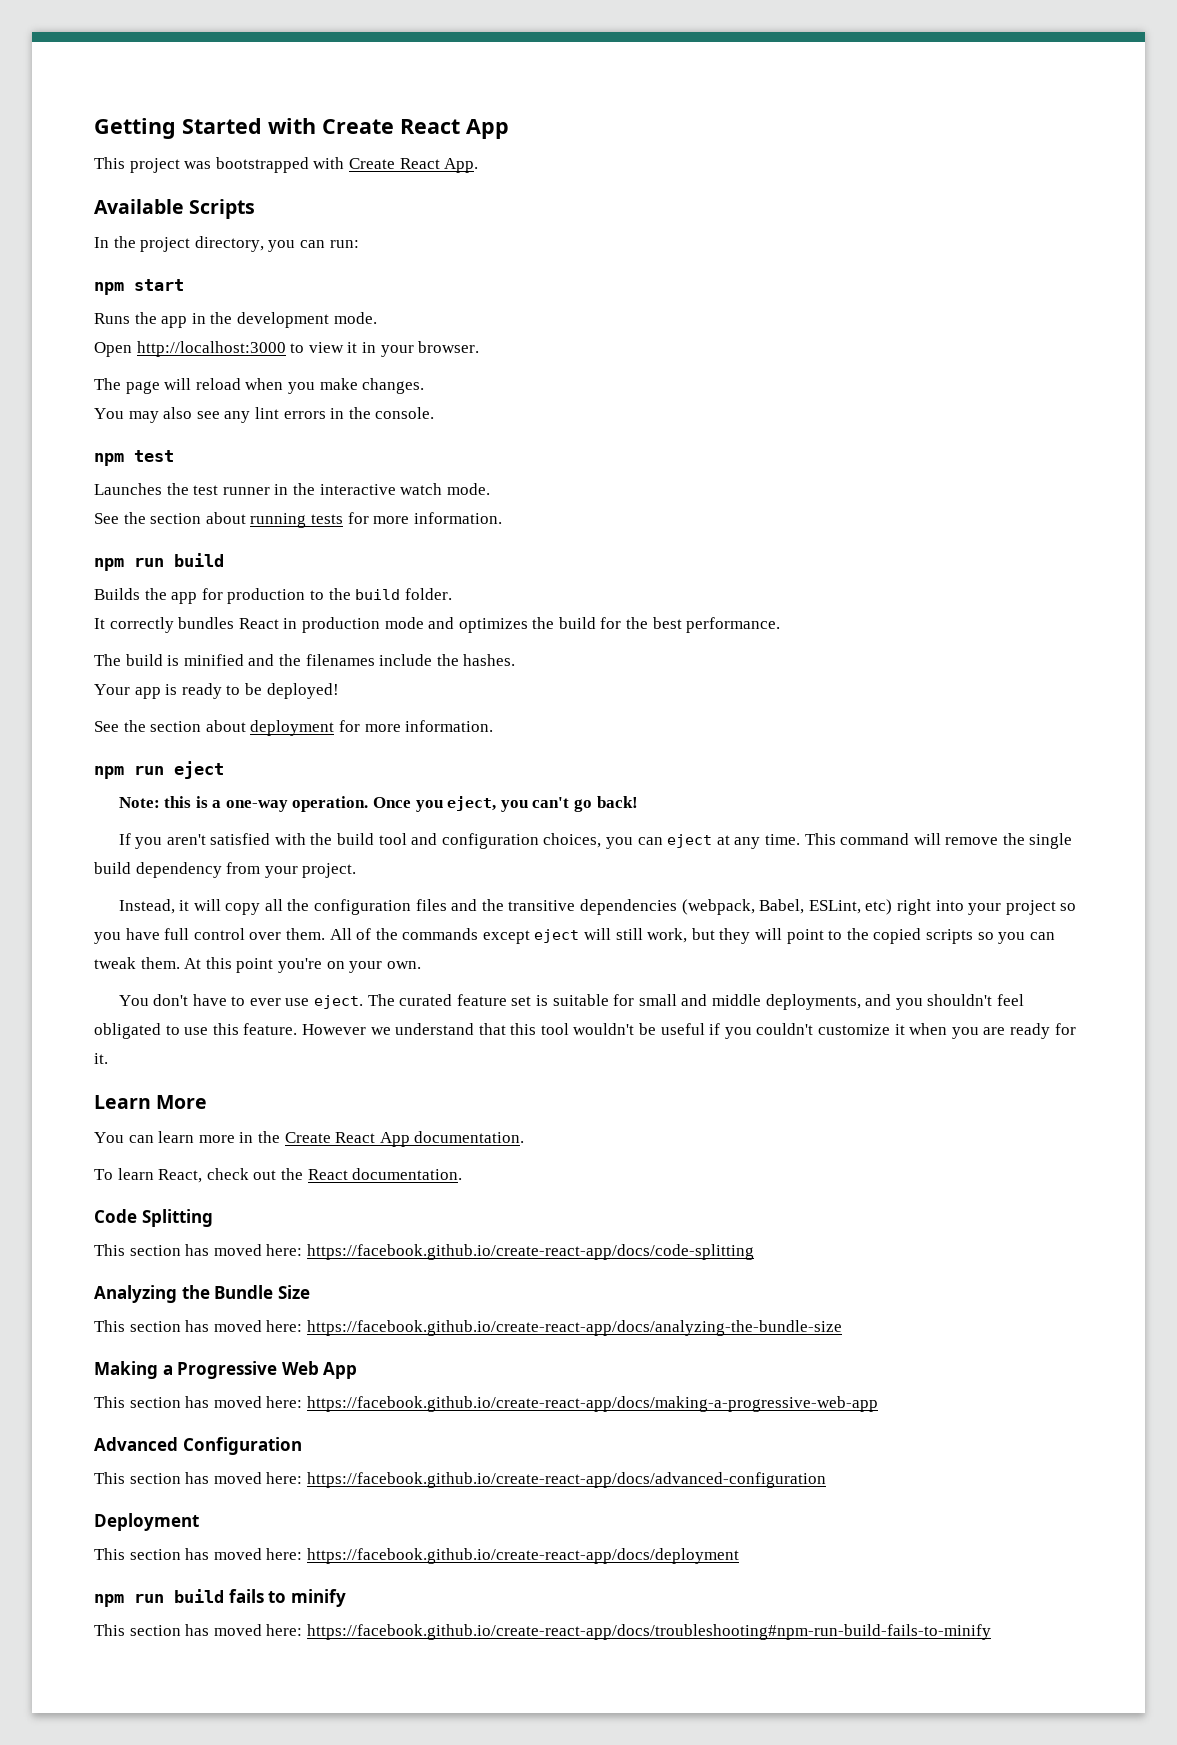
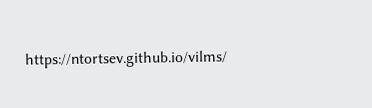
[94,118,509,139] [94,157,479,173] [94,199,256,219] [94,236,359,252] [94,279,184,295] [94,312,377,328] [94,341,480,357] [94,378,425,394] [94,407,435,423] [94,450,174,466] [94,483,490,495] [94,512,502,528] [94,553,224,571] [94,588,452,604] [94,617,781,633] [94,654,516,666] [94,683,339,699] [94,720,494,736] [94,761,224,779] [118,796,638,812] [118,833,1073,849] [94,862,357,878] [118,899,1077,915] [94,928,1055,944] [94,957,421,973] [118,994,1024,1010] [94,1023,1076,1039] [94,1053,108,1064] [94,1095,208,1109] [94,1131,525,1147] [94,1168,463,1183] [94,1209,213,1227] [94,1244,754,1260] [94,1285,310,1303] [94,1320,842,1336] [94,1361,358,1379] [94,1396,878,1412] [94,1437,302,1455] [94,1472,826,1488] [94,1513,199,1531] [94,1548,739,1564] [94,1589,346,1607] [94,1624,991,1640] Getting Started with Create React App // This project was bootstrapped with Create React App. // Available Scripts // In the project directory, you can run: // npm start // Runs the app in the development mode. // Open http://localhost:3000 to view it in your browser. // The page will reload when you make changes. // You may also see any lint errors in the console. // npm test // Launches the test runner in the interactive watch mode. // See the section about running tests for more information. // npm run build // Builds the app for production to the build folder. // It correctly bundles React in production mode and optimizes the build for the best performance. // The build is minified and the filenames include the hashes. // Your app is ready to be deployed! // See the section about deployment for more information. // npm run eject // Note: this is a one-way operation. Once you eject, you can't go back! // If you aren't satisfied with the build tool and configuration choices, you can eject at any time. This command will remove the single build dependency from your project. // Instead, it will copy all the configuration files and the transitive dependencies (webpack, Babel, ESLint, etc) right into your project so you have full control over them. All of the commands except eject will still work, but they will point to the copied scripts so you can tweak them. At this point you're on your own. // You don't have to ever use eject. The curated feature set is suitable for small and middle deployments, and you shouldn't feel obligated to use this feature. However we understand that this tool wouldn't be useful if you couldn't customize it when you are ready for it. // Learn More // You can learn more in the Create React App documentation. // To learn React, check out the React documentation. // Code Splitting // This section has moved here: https://facebook.github.io/create-react-app/docs/code-splitting // Analyzing the Bundle Size // This section has moved here: https://facebook.github.io/create-react-app/docs/analyzing-the-bundle-size // Making a Progressive Web App // This section has moved here: https://facebook.github.io/create-react-app/docs/making-a-progressive-web-app // Advanced Configuration // This section has moved here: https://facebook.github.io/create-react-app/docs/advanced-configuration // Deployment // This section has moved here: https://facebook.github.io/create-react-app/docs/deployment // npm run build fails to minify // This section has moved here: https://facebook.github.io/create-react-app/docs/troubleshooting#npm-run-build-fails-to-minify -> [24,50,228,69] https://ntortsev.github.io/vilms/

